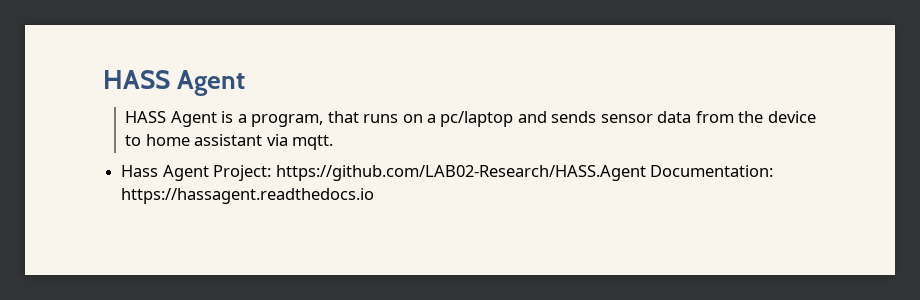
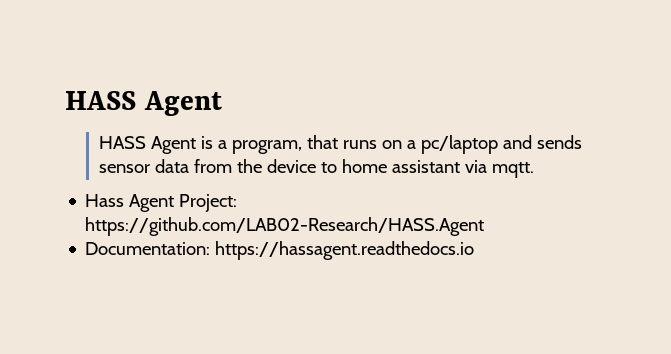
(646, 173) none -> (485, 226) //

